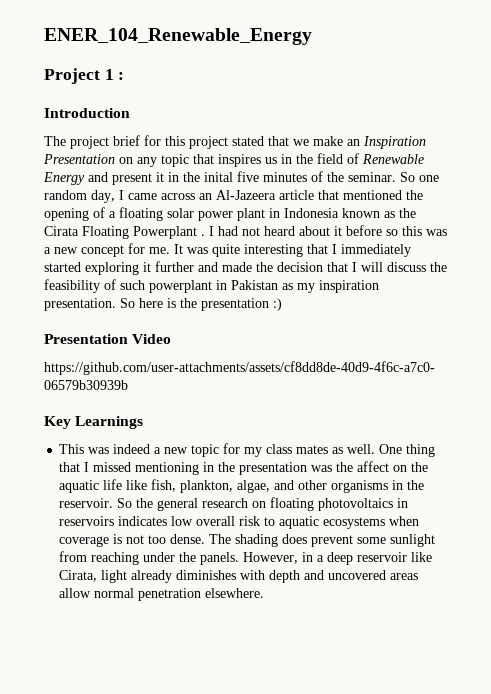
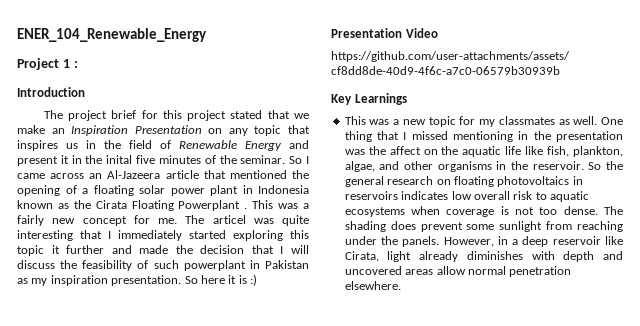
[419,175,439,182] [44,190,115,203] one random day, -> (303, 160) none
[209,225,447,236] [44,247,51,254] I had not heard about it before so this was a -> [252,200,309,209] [17,215,44,226] This was a fairly
[174,244,183,254] It -> [185,215,246,224] The articel
(139, 268) none -> [290,230,309,239] [17,245,44,256] this topic
[167,298,269,311] is the presentation -> [228,275,247,284] it is
[113,444,151,454] indeed -> (390, 122) none
[266,444,329,454] class mates -> [498,116,555,125] classmates

